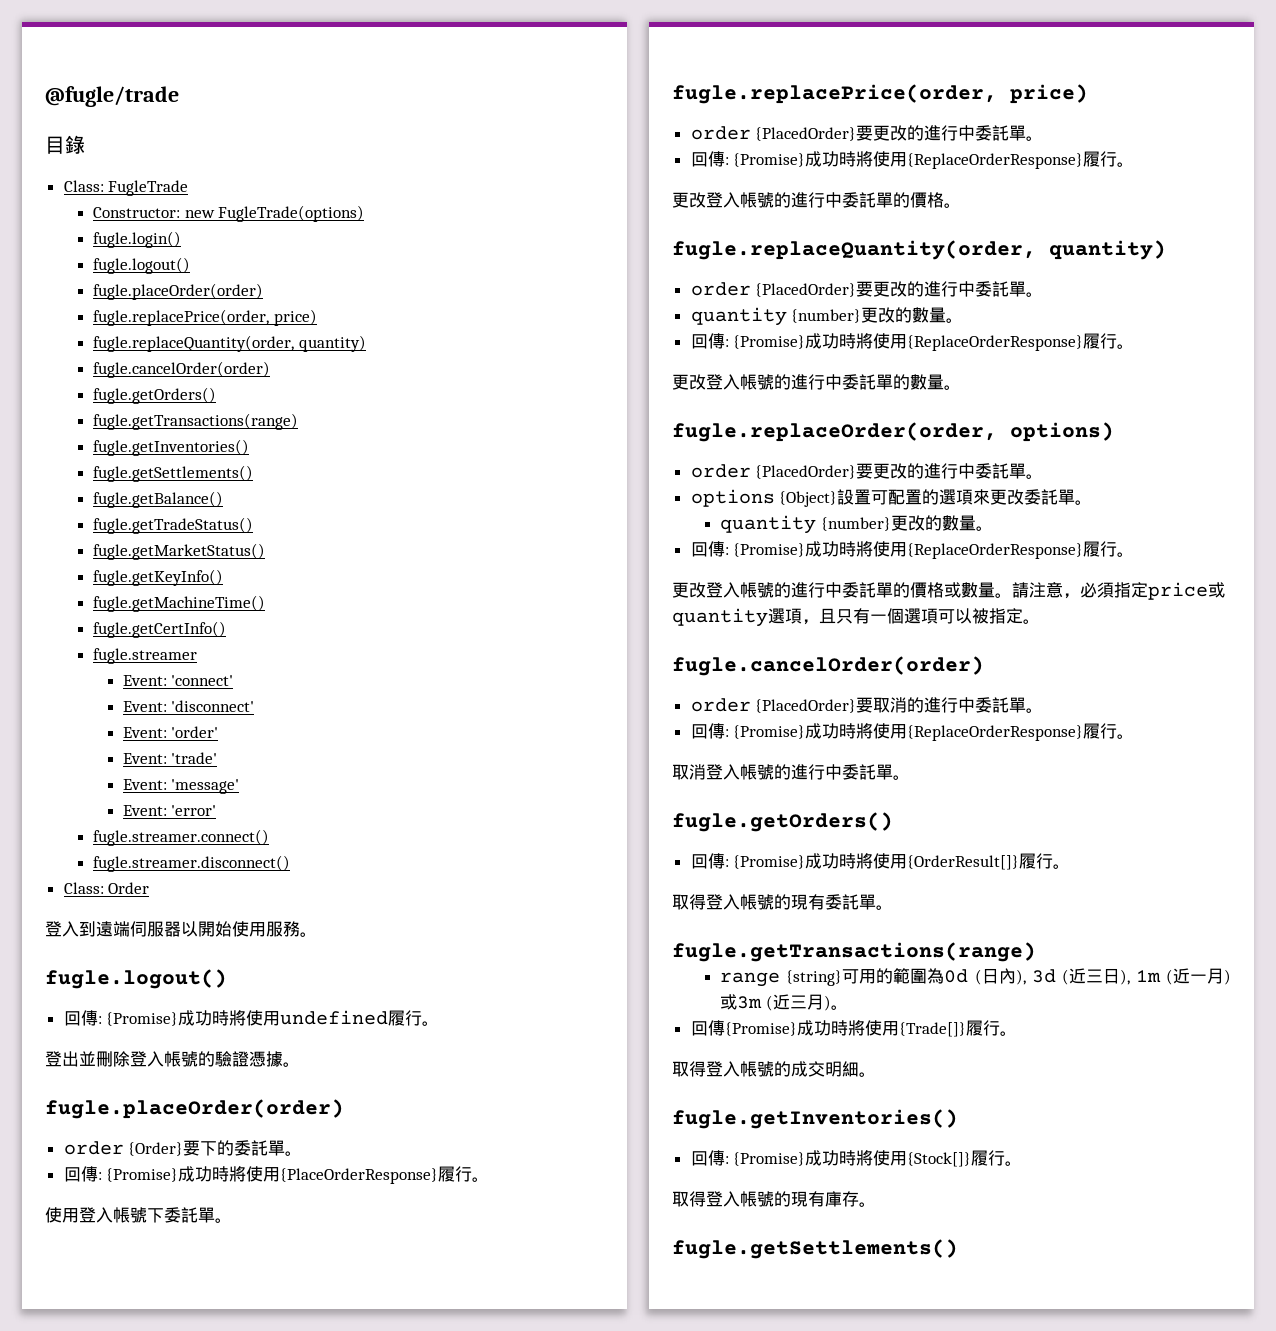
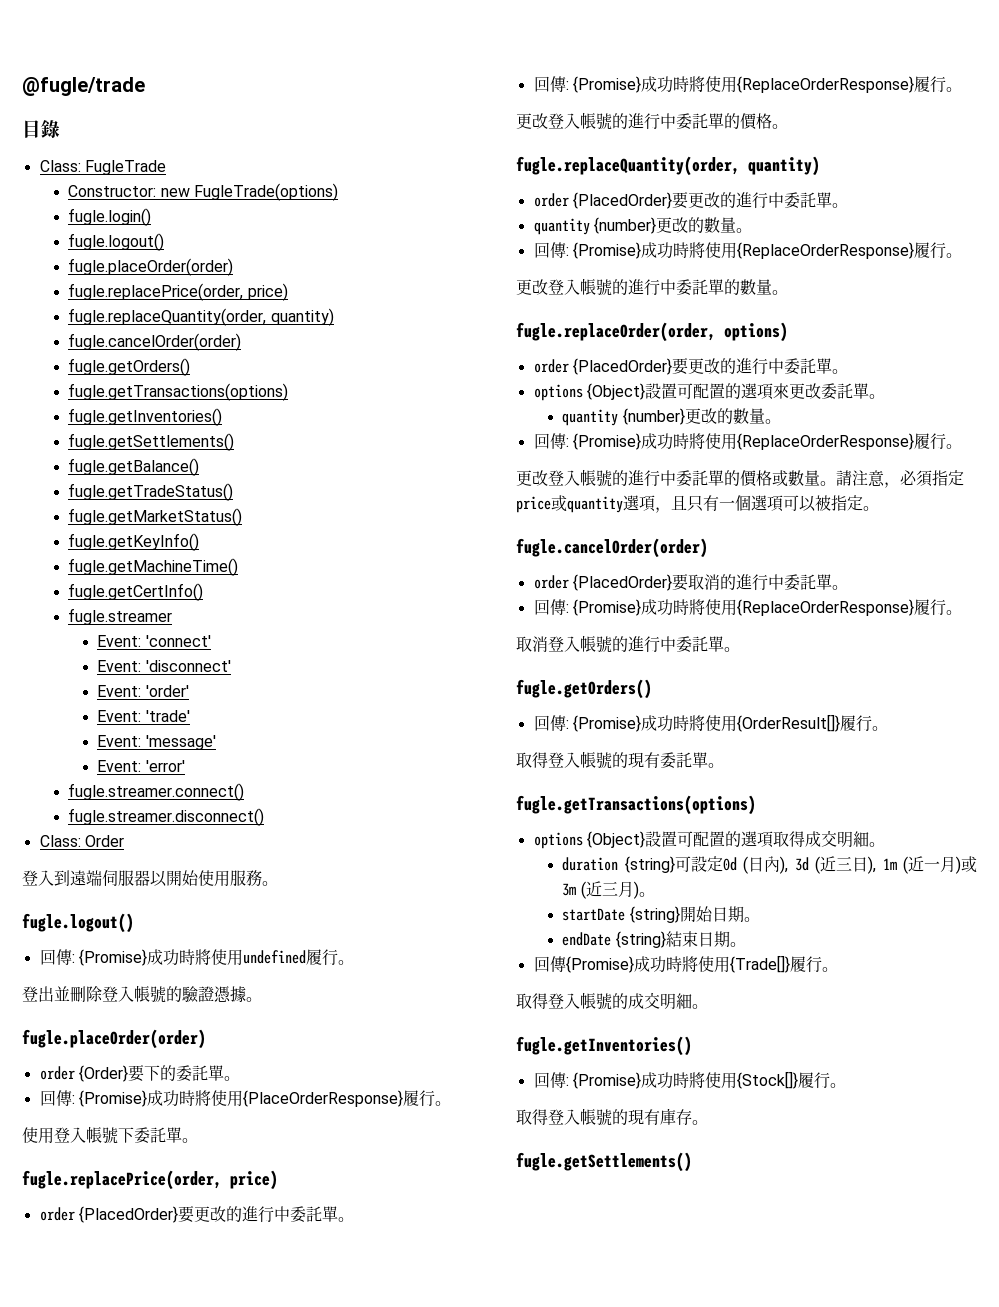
[93,413,299,430] fugle.getTransactions(range) -> [68,383,289,401] fugle.getTransactions(options)
[672,942,1036,962] [720,968,945,987] fugle.getTransactions(range) // range {string}可用的範圍為 -> [516,795,756,815] [533,830,885,849] [562,856,723,873] fugle.getTransactions(options) // options {Object}設置可配置的選項取得成交明細。 // duration {string}可設定
(848, 1007) none -> [562,906,760,923] [562,931,746,948] // startDate {string}開始日期。 // endDate {string}結束日期。

